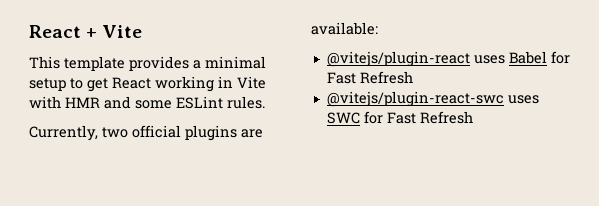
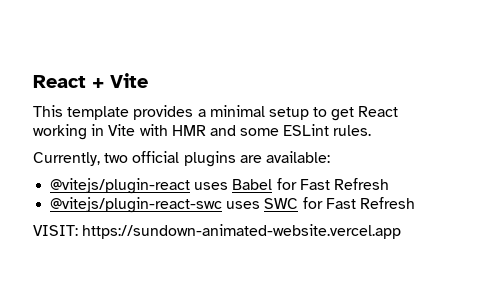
(473, 117) none -> [33,224,402,239] // VISIT: https://sundown-animated-website.vercel.app

